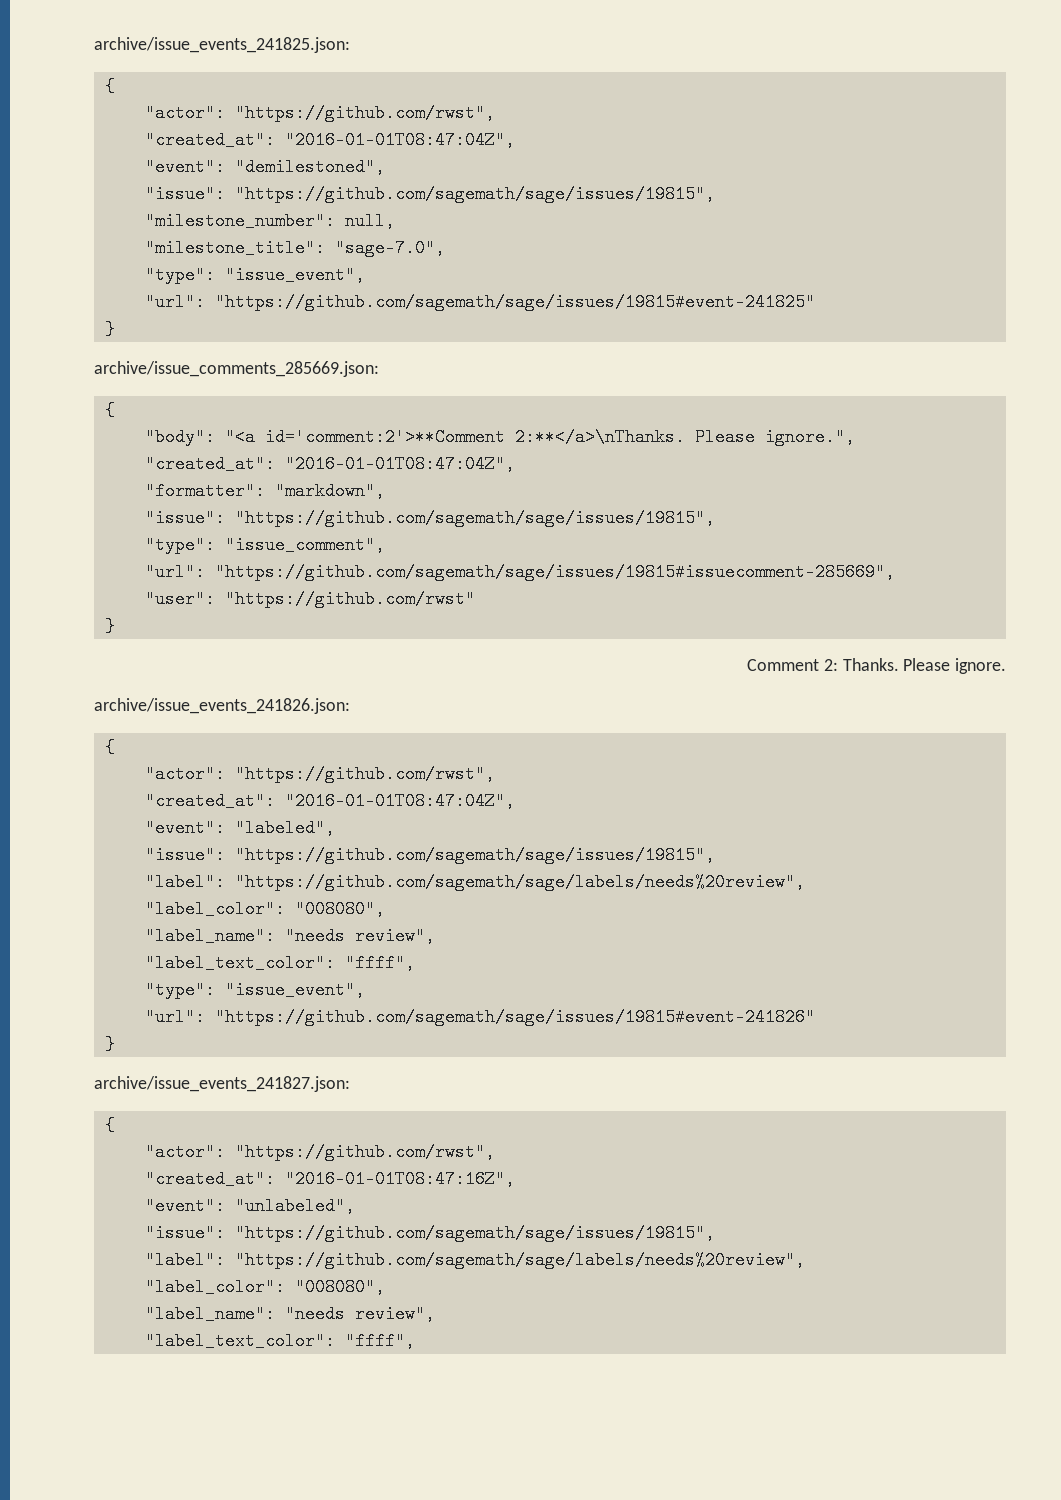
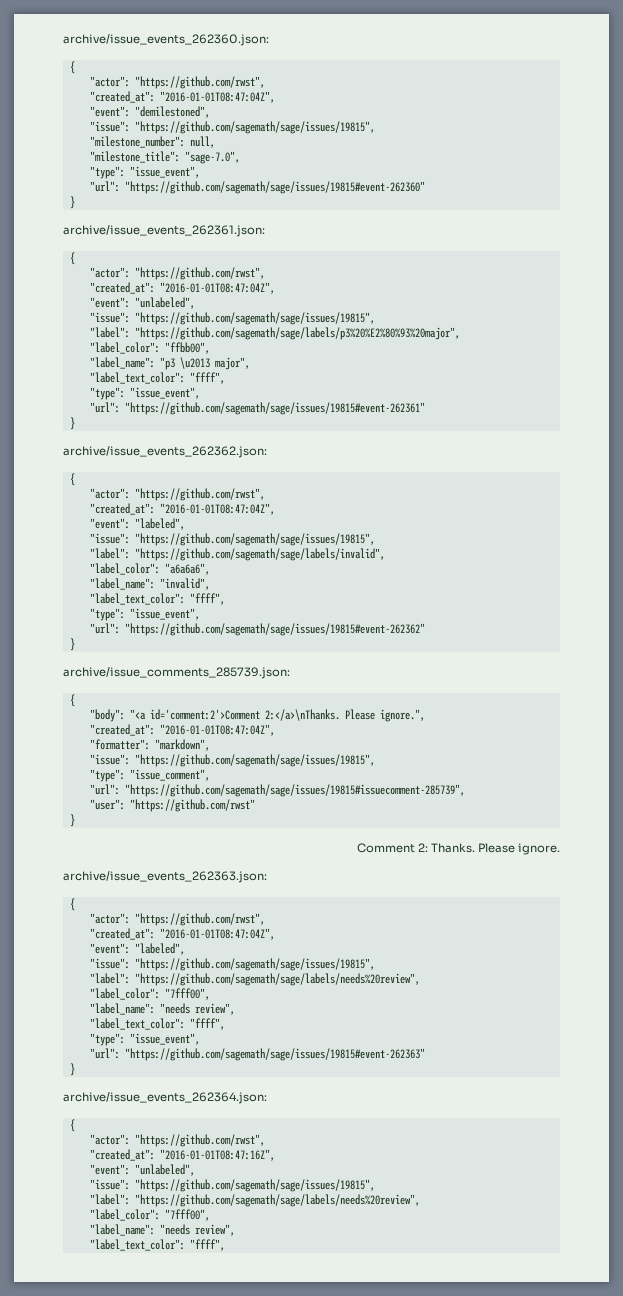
[94,37,350,53] archive/issue_events_241825.json: -> [63,34,269,46] archive/issue_events_262360.json:
[214,293,815,311] [104,320,115,338] [94,361,379,377] "https://github.com/sagemath/sage/issues/19815#event-241825" // } // archive/issue_comments_285669.json: -> [124,181,425,194] [69,196,75,209] [63,225,265,237] [69,252,75,265] [89,267,265,280] [89,282,275,294] [89,297,195,309] [89,312,375,325] [89,327,460,340] [89,342,210,354] [89,357,250,370] [89,372,225,384] [89,387,200,400] [89,402,425,415] [69,417,75,430] [63,446,267,458] [69,473,75,486] [89,488,265,501] [89,503,275,515] [89,518,185,530] [89,533,375,546] [89,548,385,561] [89,563,210,575] [89,578,210,590] [89,593,225,605] [89,608,200,621] [89,623,425,636] [69,638,75,651] [63,667,290,679] "https://github.com/sagemath/sage/issues/19815#event-262360" // } // archive/issue_events_262361.json: // { // "actor": "https://github.com/rwst", // "created_at": "2016-01-01T08:47:04Z", // "event": "unlabeled", // "issue": "https://github.com/sagemath/sage/issues/19815", // "label": "https://github.com/sagemath/sage/labels/p3%20%E2%80%93%20major", // "label_color": "ffbb00", // "label_name": "p3 \u2013 major", // "label_text_color": "ffff", // "type": "issue_event", // "url": "https://github.com/sagemath/sage/issues/19815#event-262361" // } // archive/issue_events_262362.json: // { // "actor": "https://github.com/rwst", // "created_at": "2016-01-01T08:47:04Z", // "event": "labeled", // "issue": "https://github.com/sagemath/sage/issues/19815", // "label": "https://github.com/sagemath/sage/labels/invalid", // "label_color": "a6a6a6", // "label_name": "invalid", // "label_text_color": "ffff", // "type": "issue_event", // "url": "https://github.com/sagemath/sage/issues/19815#event-262362" // } // archive/issue_comments_285739.json:
[264,428,685,446] id='comment:2'>**Comment 2:**</a>\nThanks. -> [149,709,340,721] id='comment:2'>Comment 2:</a>\nThanks.
[214,563,895,581] "https://github.com/sagemath/sage/issues/19815#issuecomment-285669", -> [124,784,465,797] "https://github.com/sagemath/sage/issues/19815#issuecomment-285739",
[94,698,350,714] archive/issue_events_241826.json: -> [63,871,267,883] archive/issue_events_262363.json:
[294,900,385,918] "008080", -> [164,988,210,1000] "7fff00",
[214,1008,815,1026] [104,1035,115,1053] [94,1076,350,1092] "https://github.com/sagemath/sage/issues/19815#event-241826" // } // archive/issue_events_241827.json: -> [124,1048,425,1061] [69,1063,75,1076] [63,1092,267,1104] "https://github.com/sagemath/sage/issues/19815#event-262363" // } // archive/issue_events_262364.json:
[294,1278,385,1296] "008080", -> [164,1209,210,1221] "7fff00",

